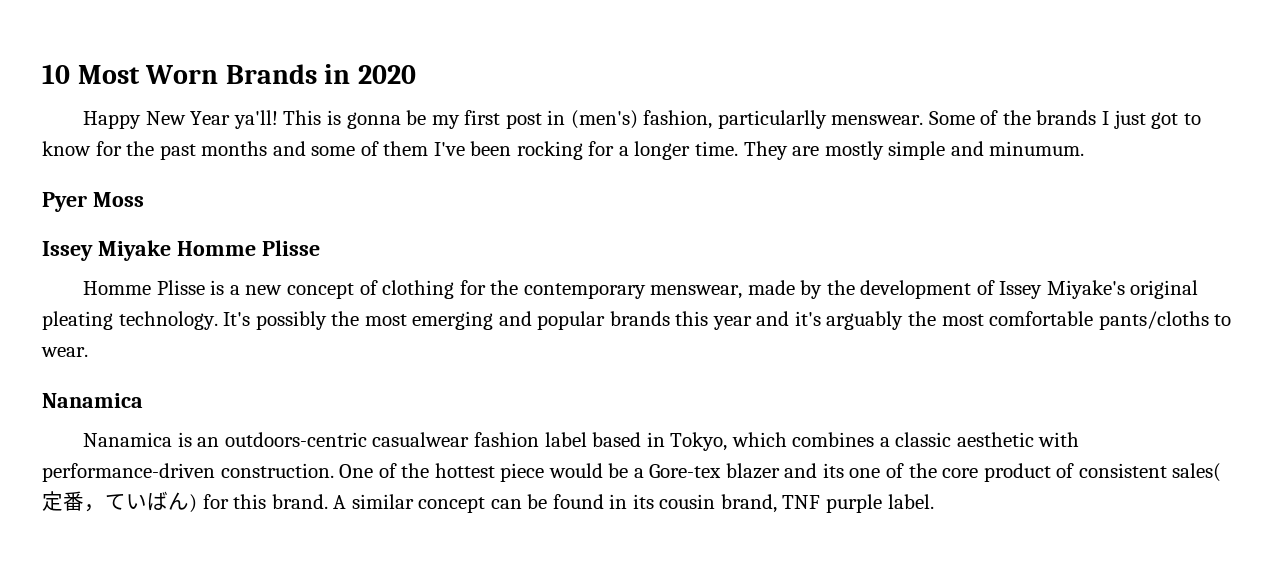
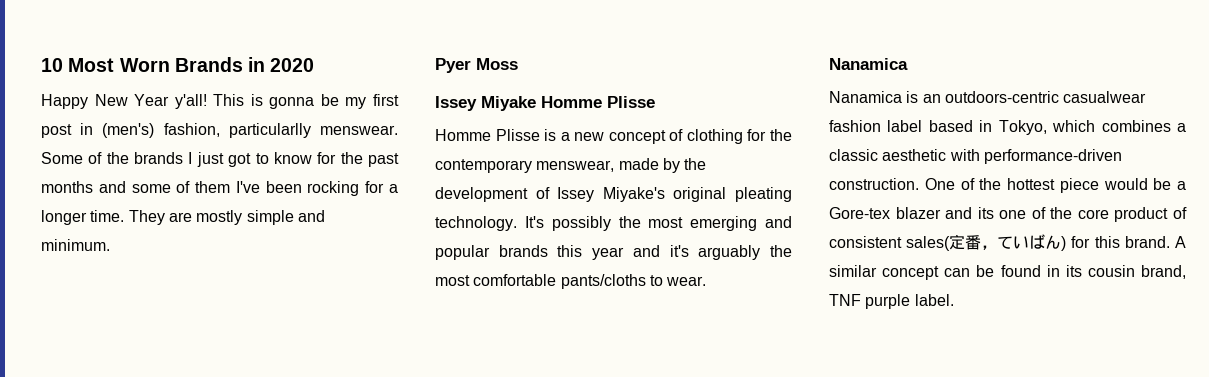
[233,110,278,129] ya'll! -> [174,94,207,109] y'all!
[989,141,1085,156] minumum. -> [41,239,110,251] minimum.

